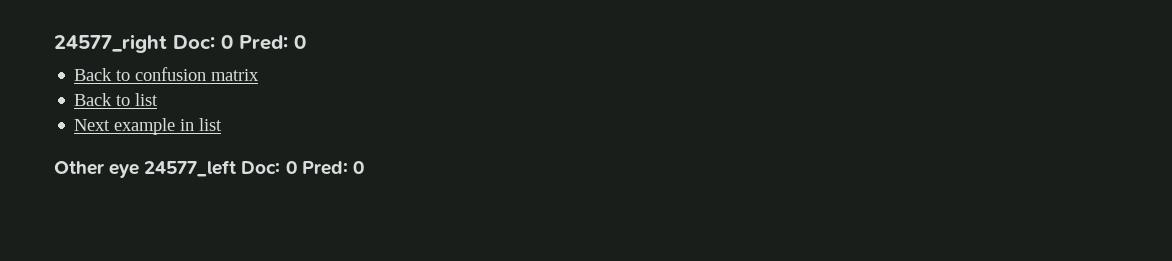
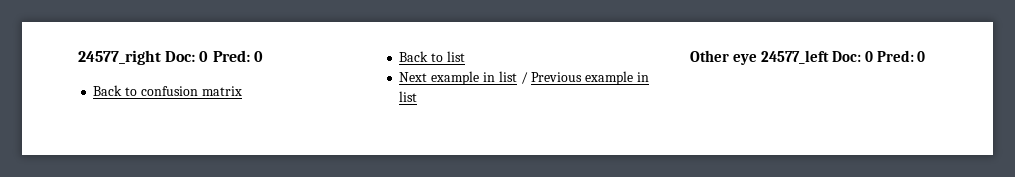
(223, 124) none -> [520,71,649,85] [399,91,418,102] / Previous example in list

